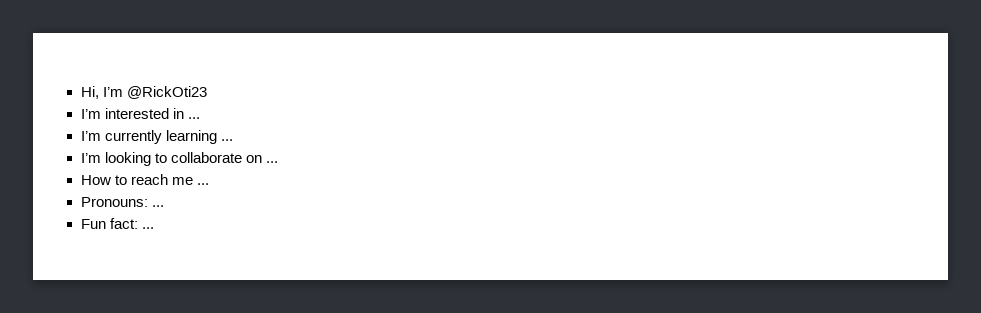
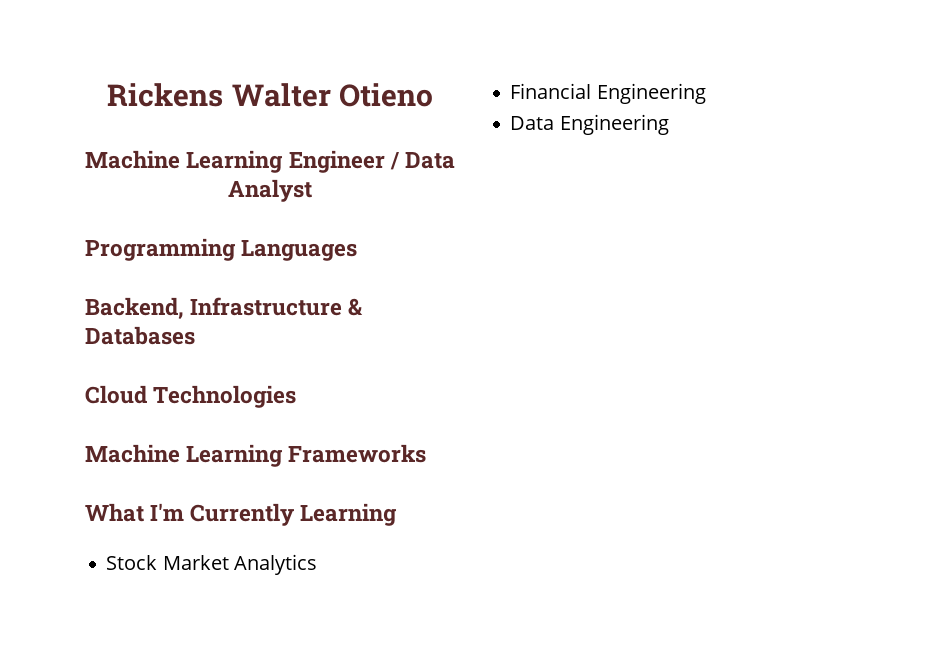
[80,86,207,99] [80,108,200,119] [80,130,233,144] [80,152,278,166] [80,174,209,185] [80,197,164,207] [80,218,154,229] Hi, I’m @RickOti23 // I’m interested in ... // I’m currently learning ... // I’m looking to collaborate on ... // How to reach me ... // Pronouns: ... // Fun fact: ... -> [107,83,433,107] [85,150,455,173] [228,179,312,202] [85,238,358,261] [85,297,364,319] [85,326,195,345] [85,385,297,408] [85,444,427,467] [85,503,398,526] [106,554,317,575] [510,83,706,104] [510,114,669,135] Rickens Walter Otieno // Machine Learning Engineer / Data Analyst // Programming Languages // Backend, Infrastructure & Databases // Cloud Technologies // Machine Learning Frameworks // What I'm Currently Learning // Stock Market Analytics // Financial Engineering // Data Engineering

